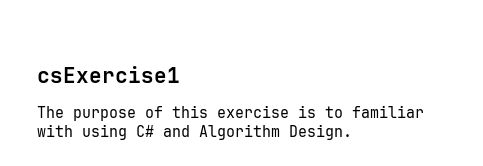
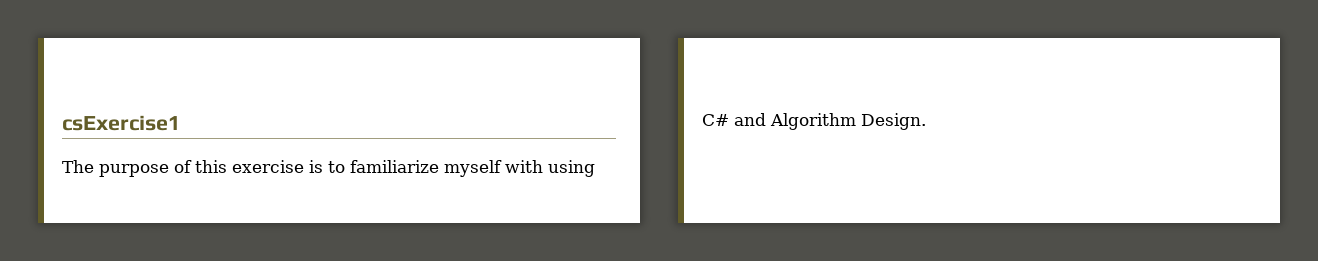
[352,105,424,118] familiar -> [350,160,502,177] familiarize myself

